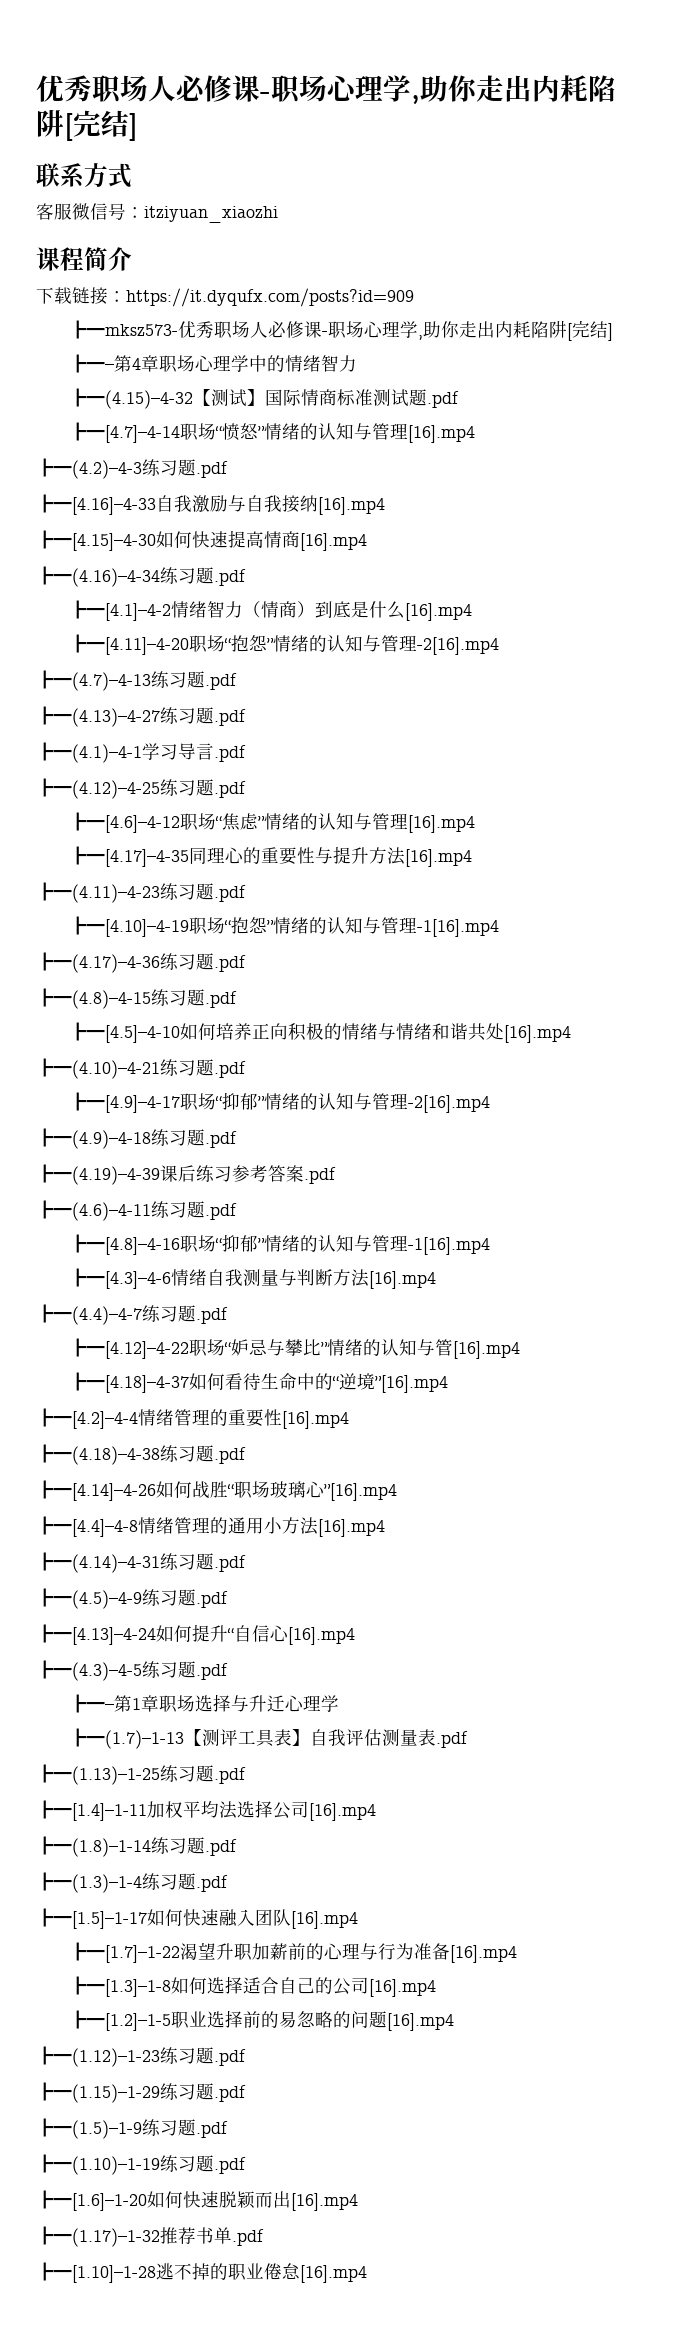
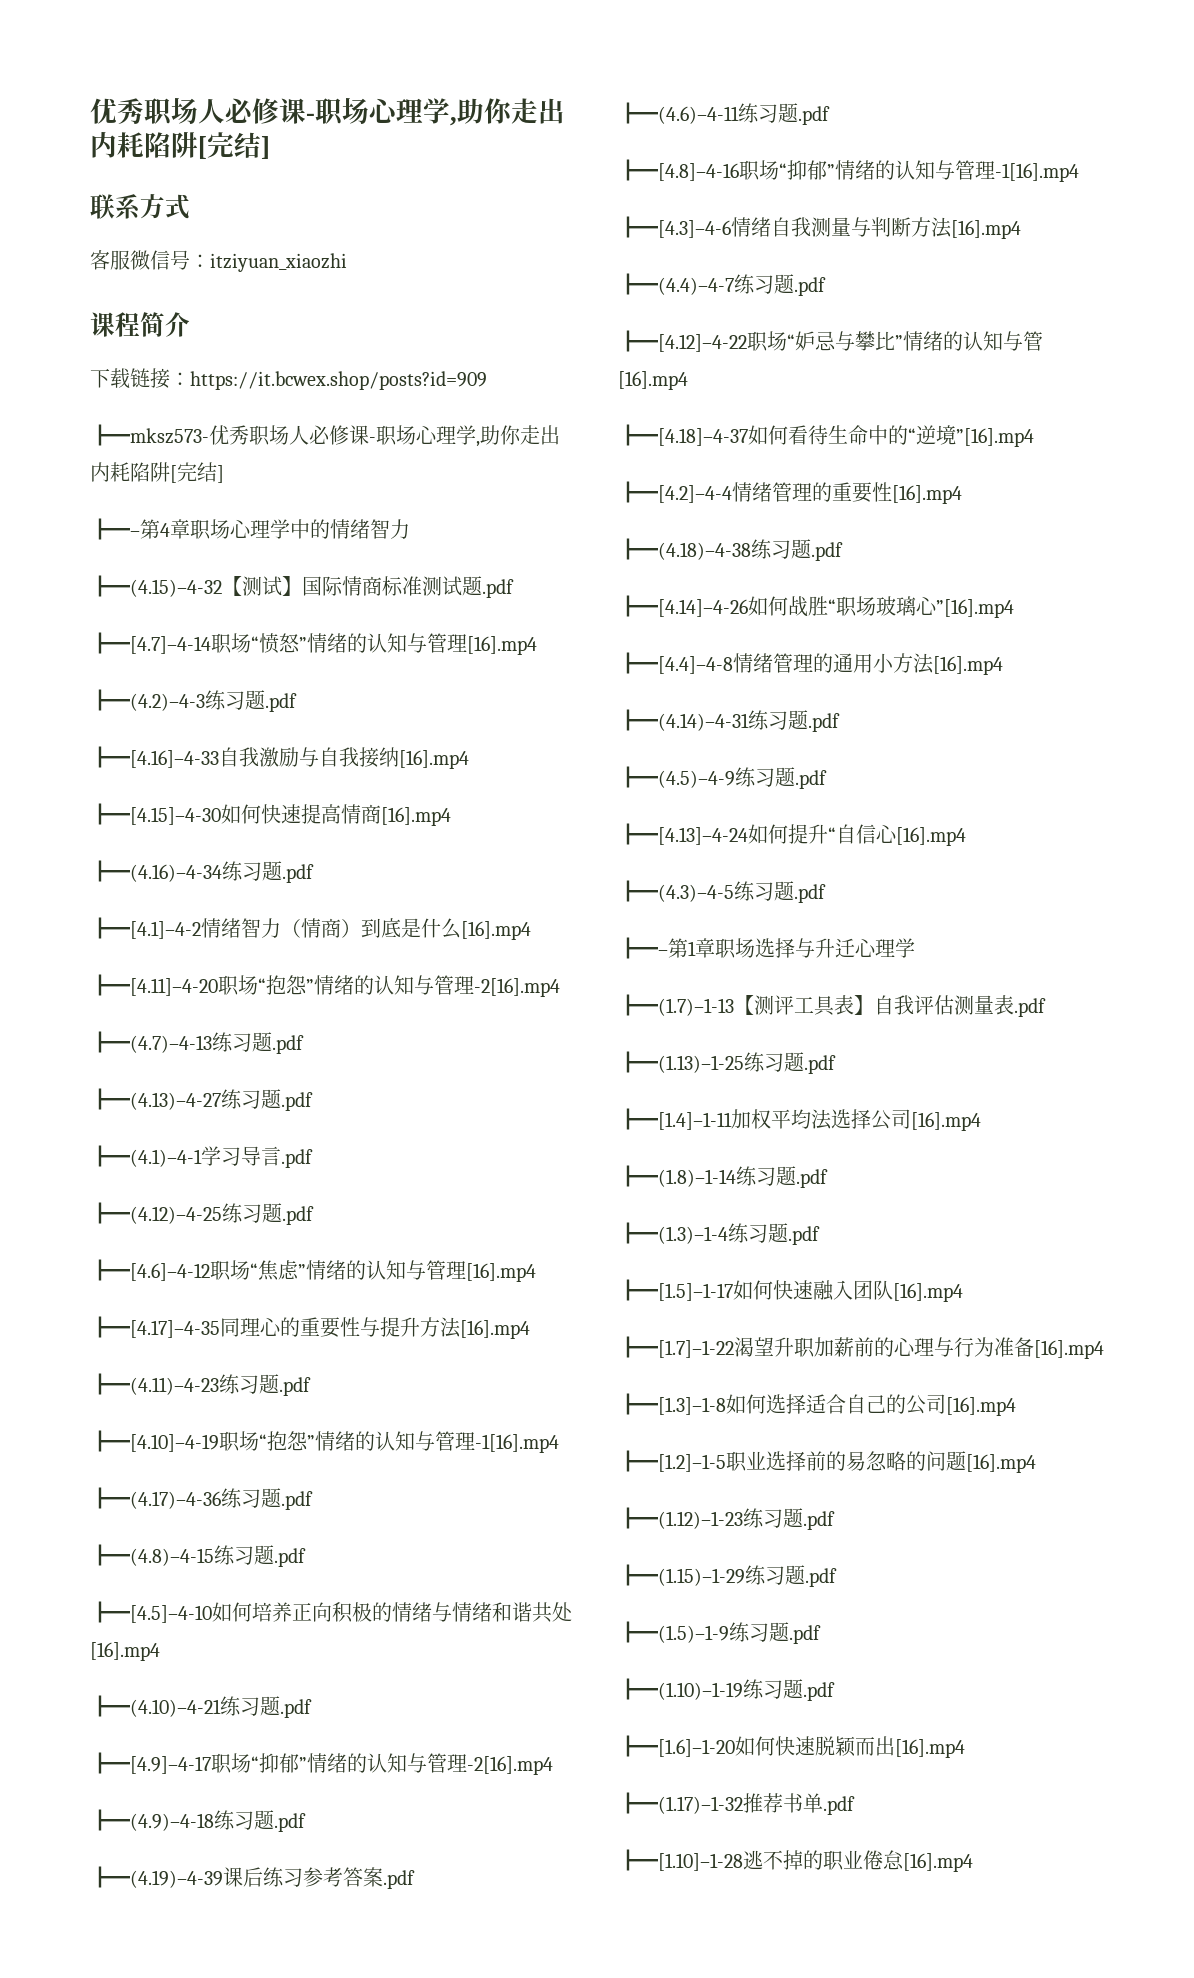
[126,288,414,307] https://it.dyqufx.com/posts?id=909 -> [190,371,487,390] https://it.bcwex.shop/posts?id=909

